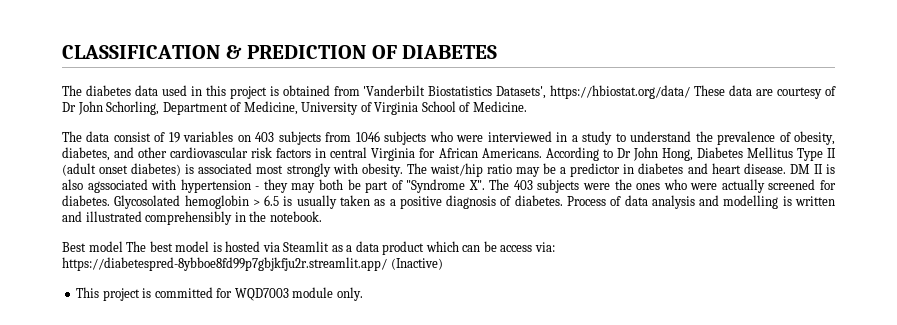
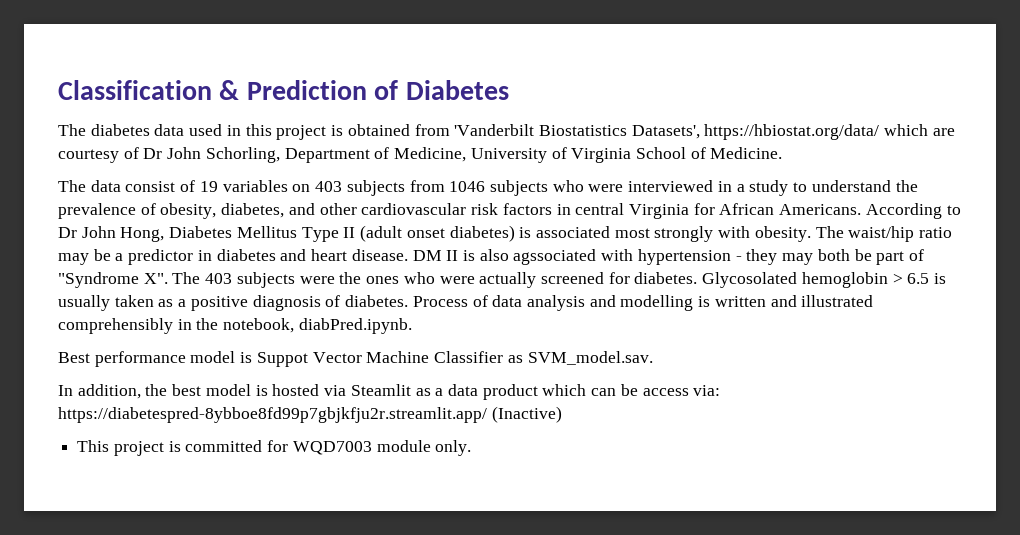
[62,45,498,59] CLASSIFICATION & PREDICTION OF DIABETES -> [58,80,509,100] Classification & Prediction of Diabetes
[694,85,753,96] These data -> [884,124,929,136] which
[269,211,322,222] notebook. -> [223,318,412,334] notebook, diabPred.ipynb.
[88,241,147,252] model The -> [94,351,653,367] [58,384,168,399] performance model is Suppot Vector Machine Classifier as SVM_model.sav. // In addition, the

